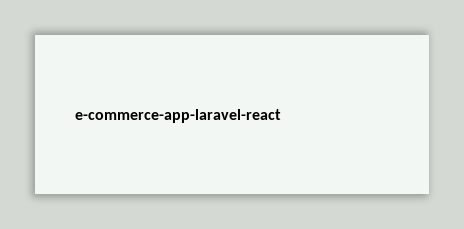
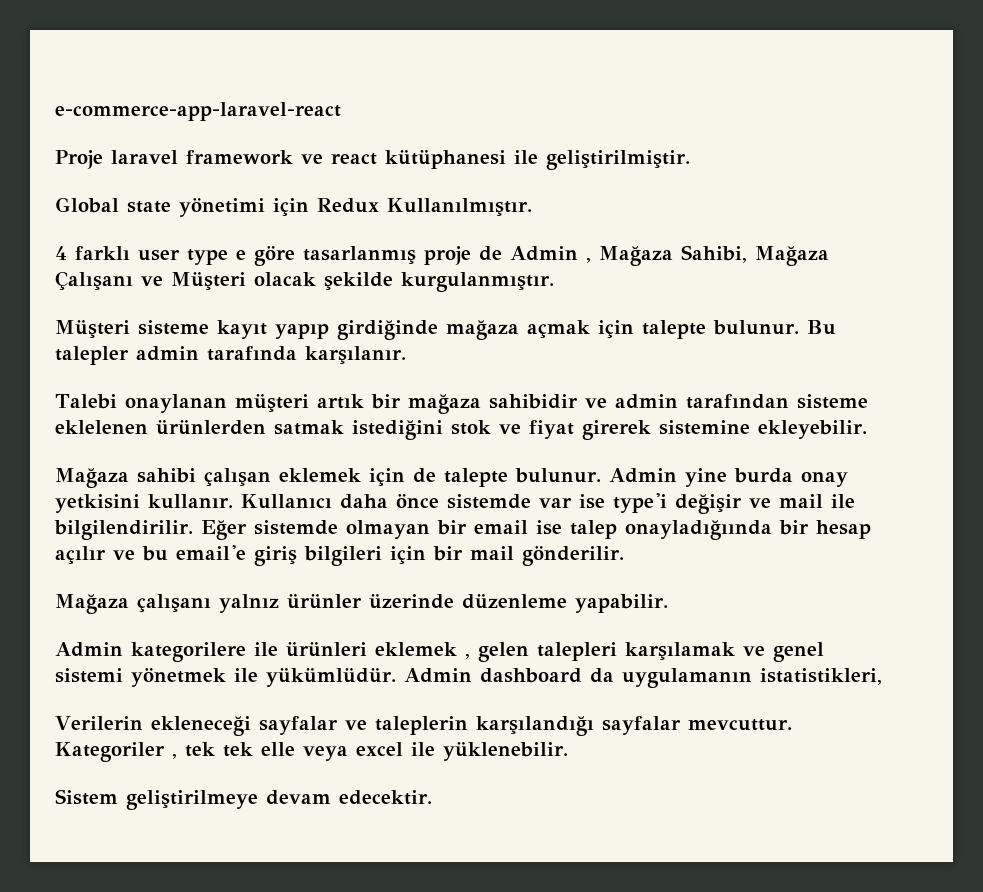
(281, 116) none -> [55,150,690,170] [55,197,532,217] [55,245,829,266] [55,271,554,292] [55,320,836,340] [55,346,406,365] [55,394,868,414] [55,420,867,440] [55,468,848,488] [55,493,855,514] [54,520,871,540] [55,545,624,566] [55,594,668,614] [55,642,824,662] [55,668,882,688] [55,716,792,736] [55,742,568,762] [55,789,432,810] // Proje laravel framework ve react kütüphanesi ile geliştirilmiştir. // Global state yönetimi için Redux Kullanılmıştır. // 4 farklı user type e göre tasarlanmış proje de Admin , Mağaza Sahibi, Mağaza Çalışanı ve Müşteri olacak şekilde kurgulanmıştır. // Müşteri sisteme kayıt yapıp girdiğinde mağaza açmak için talepte bulunur. Bu talepler admin tarafında karşılanır. // Talebi onaylanan müşteri artık bir mağaza sahibidir ve admin tarafından sisteme eklelenen ürünlerden satmak istediğini stok ve fiyat girerek sistemine ekleyebilir. // Mağaza sahibi çalışan eklemek için de talepte bulunur. Admin yine burda onay yetkisini kullanır. Kullanıcı daha önce sistemde var ise type'i değişir ve mail ile bilgilendirilir. Eğer sistemde olmayan bir email ise talep onayladığıında bir hesap açılır ve bu email'e giriş bilgileri için bir mail gönderilir. // Mağaza çalışanı yalnız ürünler üzerinde düzenleme yapabilir. // Admin kategorilere ile ürünleri eklemek , gelen talepleri karşılamak ve genel sistemi yönetmek ile yükümlüdür. Admin dashboard da uygulamanın istatistikleri, // Verilerin ekleneceği sayfalar ve taleplerin karşılandığı sayfalar mevcuttur. Kategoriler , tek tek elle veya excel ile yüklenebilir. // Sistem geliştirilmeye devam edecektir.

